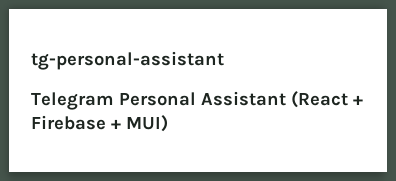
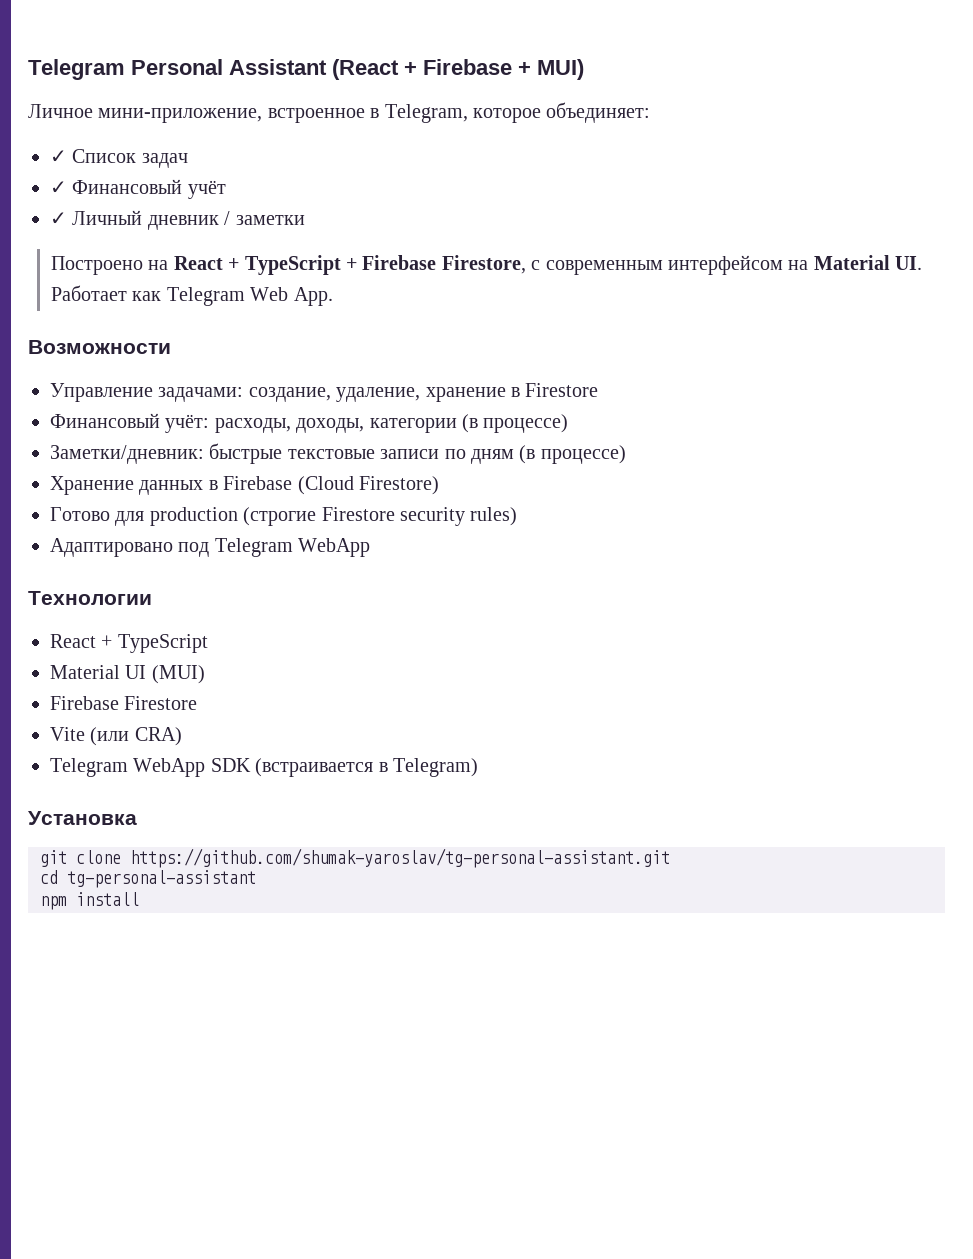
[31,51,224,70] tg-personal-assistant // -> (28, 69) none
(168, 123) none -> [28,102,651,123] [50,149,188,168] [50,179,226,199] [50,210,305,230] [51,255,923,275] [51,285,333,306] [28,340,171,354] [50,383,599,402] [50,413,569,433] [50,443,626,464] [50,476,439,495] [50,507,518,526] [50,538,371,557] [28,591,152,605] [50,634,208,653] [50,665,205,684] [50,696,198,710] [50,727,182,746] [50,758,478,777] [28,811,137,825] [40,848,670,868] [40,870,256,888] [40,892,139,910] // Личное мини-приложение, встроенное в Telegram, которое объединяет: // ✓ Список задач // ✓ Финансовый учёт // ✓ Личный дневник / заметки // Построено на React + TypeScript + Firebase Firestore, с современным интерфейсом на Material UI. Работает как Telegram Web App. // Возможности // Управление задачами: создание, удаление, хранение в Firestore // Финансовый учёт: расходы, доходы, категории (в процессе) // Заметки/дневник: быстрые текстовые записи по дням (в процессе) // Хранение данных в Firebase (Cloud Firestore) // Готово для production (строгие Firestore security rules) // Адаптировано под Telegram WebApp // Технологии // React + TypeScript // Material UI (MUI) // Firebase Firestore // Vite (или CRA) // Telegram WebApp SDK (встраивается в Telegram) // Установка // git clone https://github.com/shumak-yaroslav/tg-personal-assistant.git // cd tg-personal-assistant // npm install

